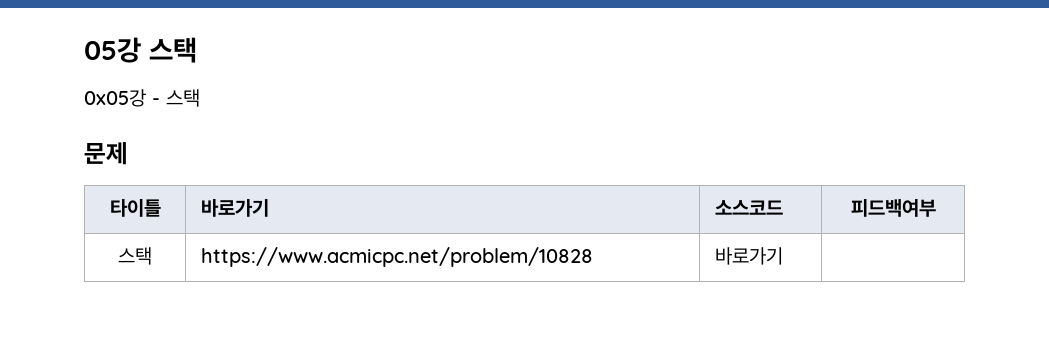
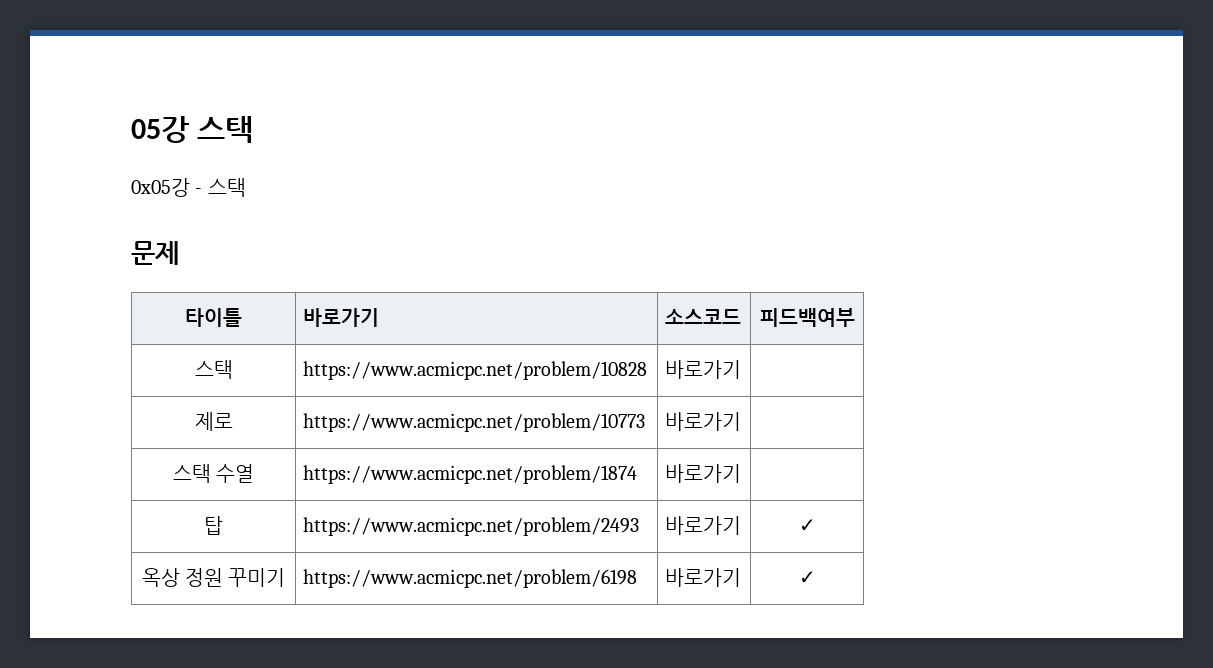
(783, 256) none -> [194,412,233,431] [303,413,646,432] [665,412,742,431] [172,464,255,483] [303,465,638,484] [665,464,742,483] [204,516,223,535] [303,517,640,536] [665,516,742,535] [798,519,816,532] [141,568,286,587] [303,569,638,588] [665,568,742,587] [798,571,816,584] // 제로 | https://www.acmicpc.net/problem/10773 | 바로가기 | // 스택 수열 | https://www.acmicpc.net/problem/1874 | 바로가기 | // 탑 | https://www.acmicpc.net/problem/2493 | 바로가기 | ✓ // 옥상 정원 꾸미기 | https://www.acmicpc.net/problem/6198 | 바로가기 | ✓

